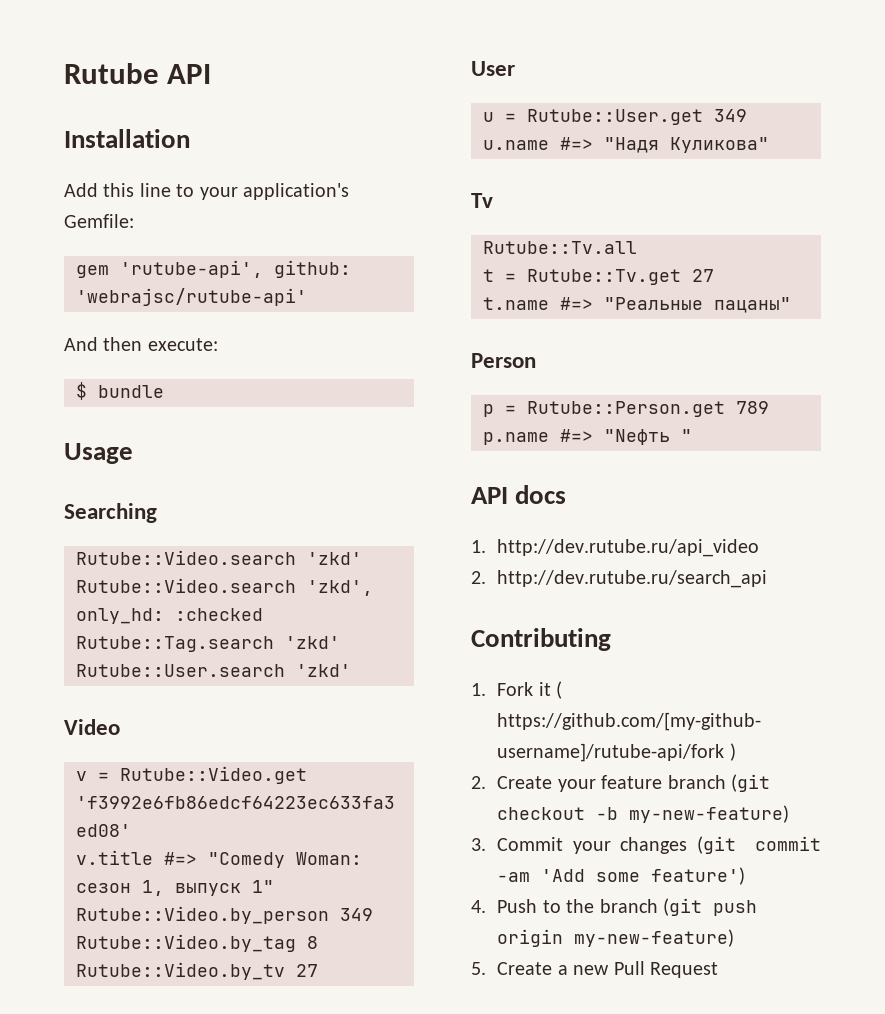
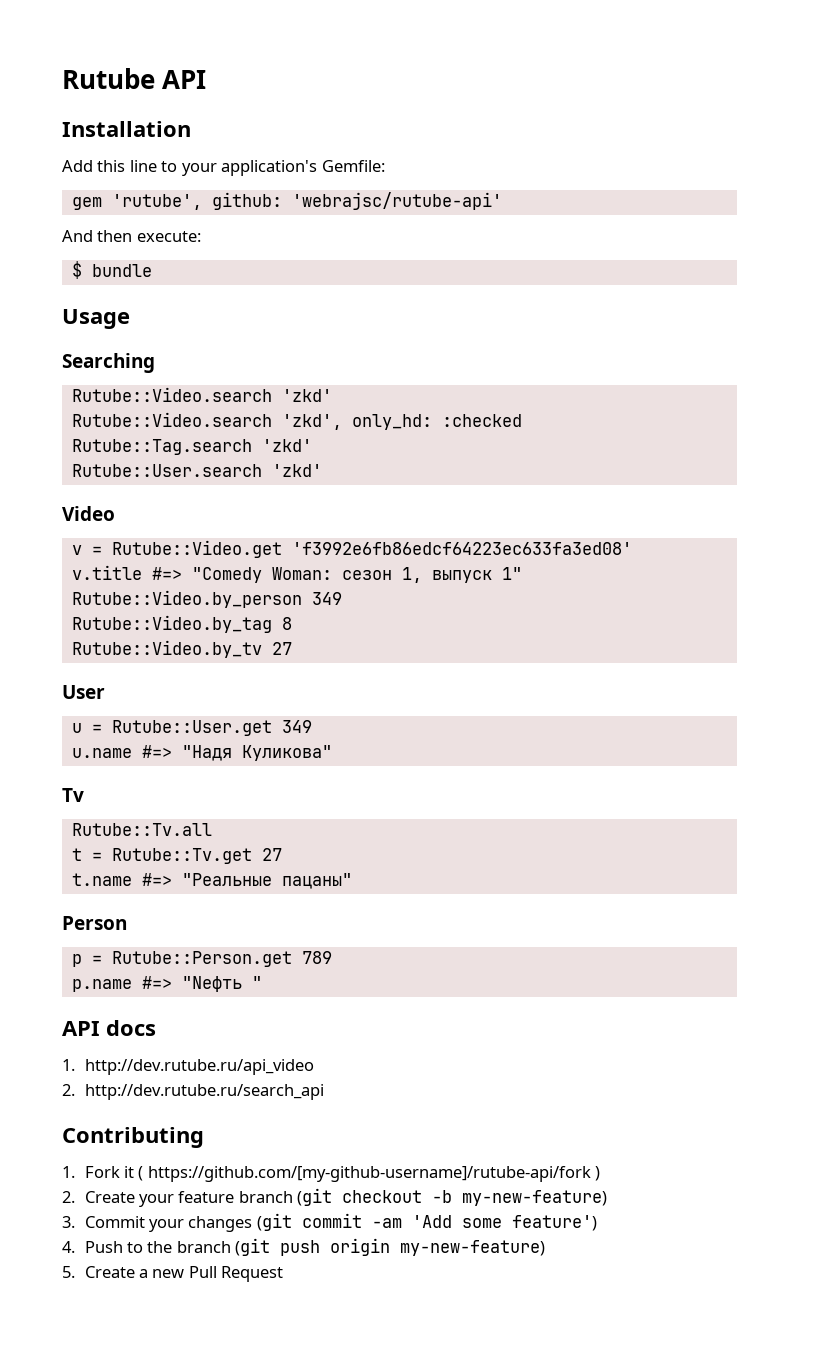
[120,260,263,278] 'rutube-api', -> [111,194,202,210] 'rutube',

